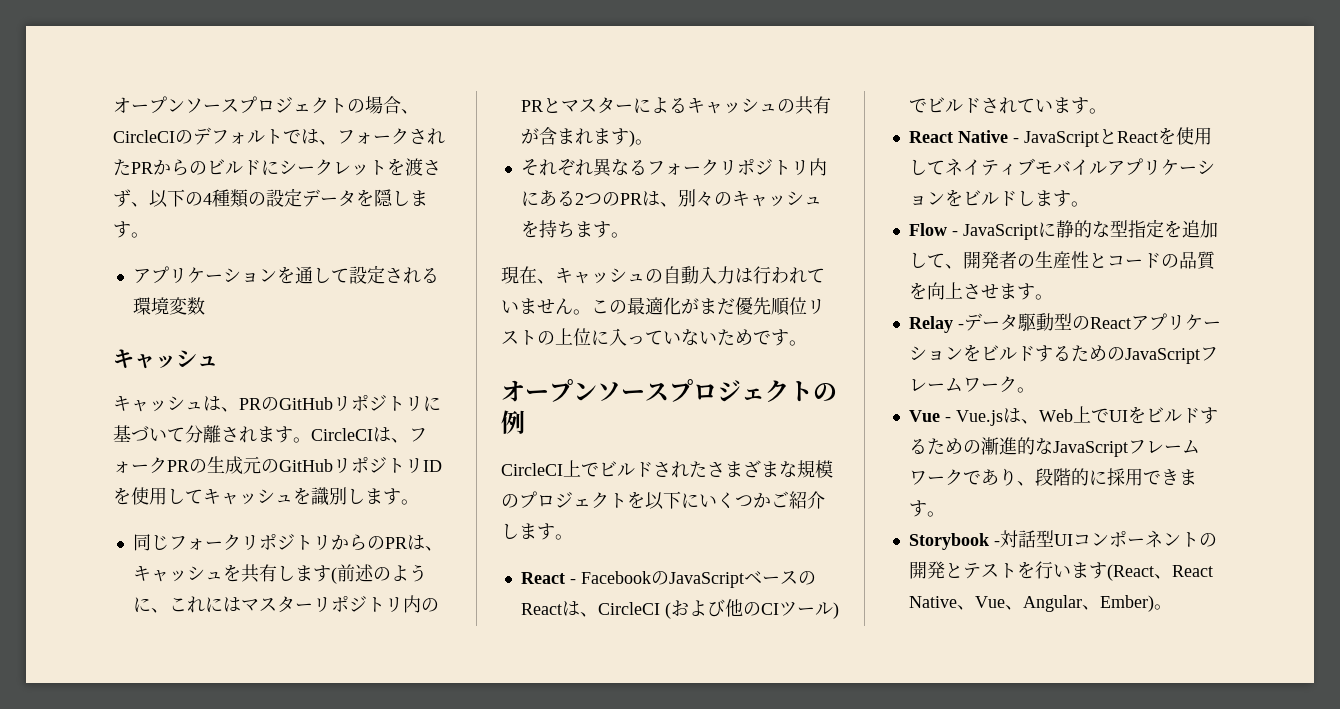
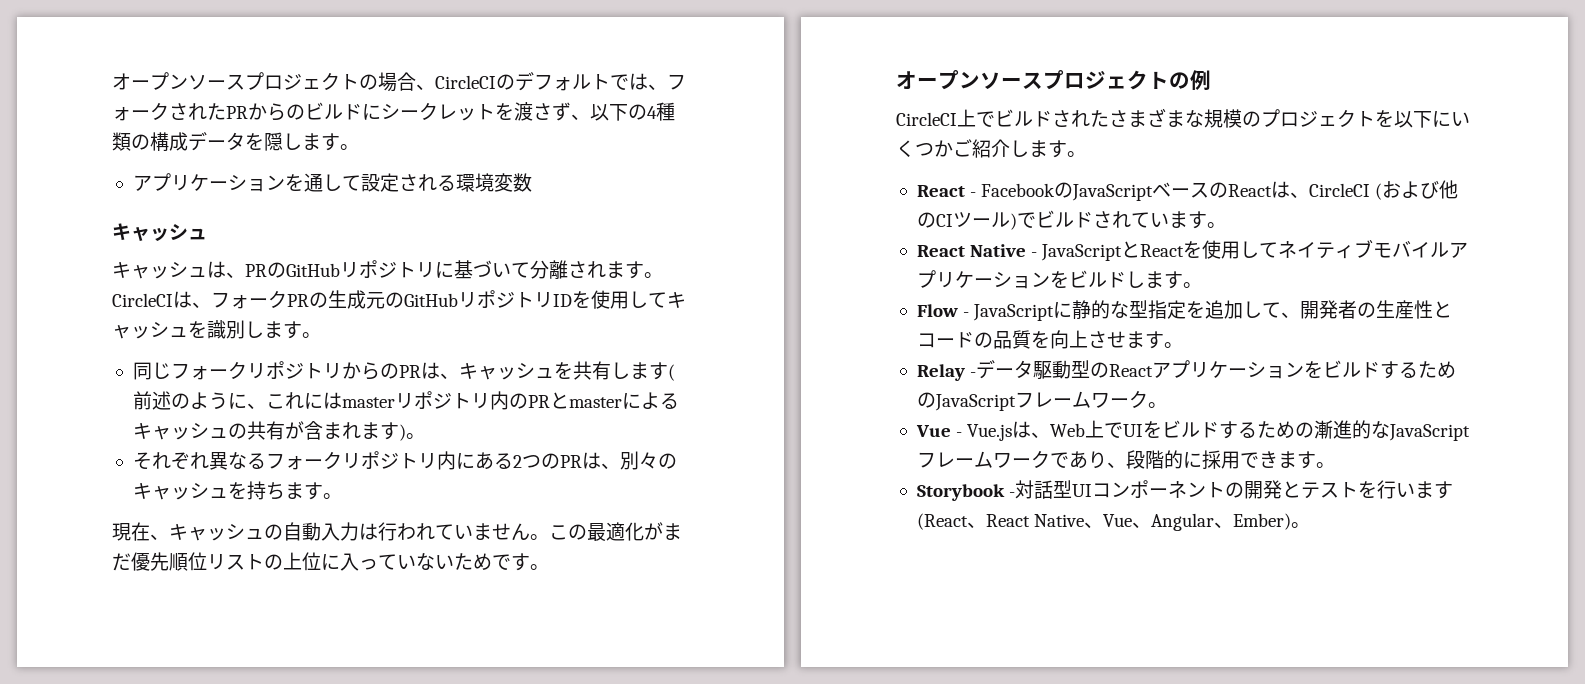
[266,188,302,207] 設定 -> [150,132,188,151] 構成
[240,596,313,613] マスター -> [341,397,395,408] master
[560,97,633,114] マスター -> [568,397,622,408] master

